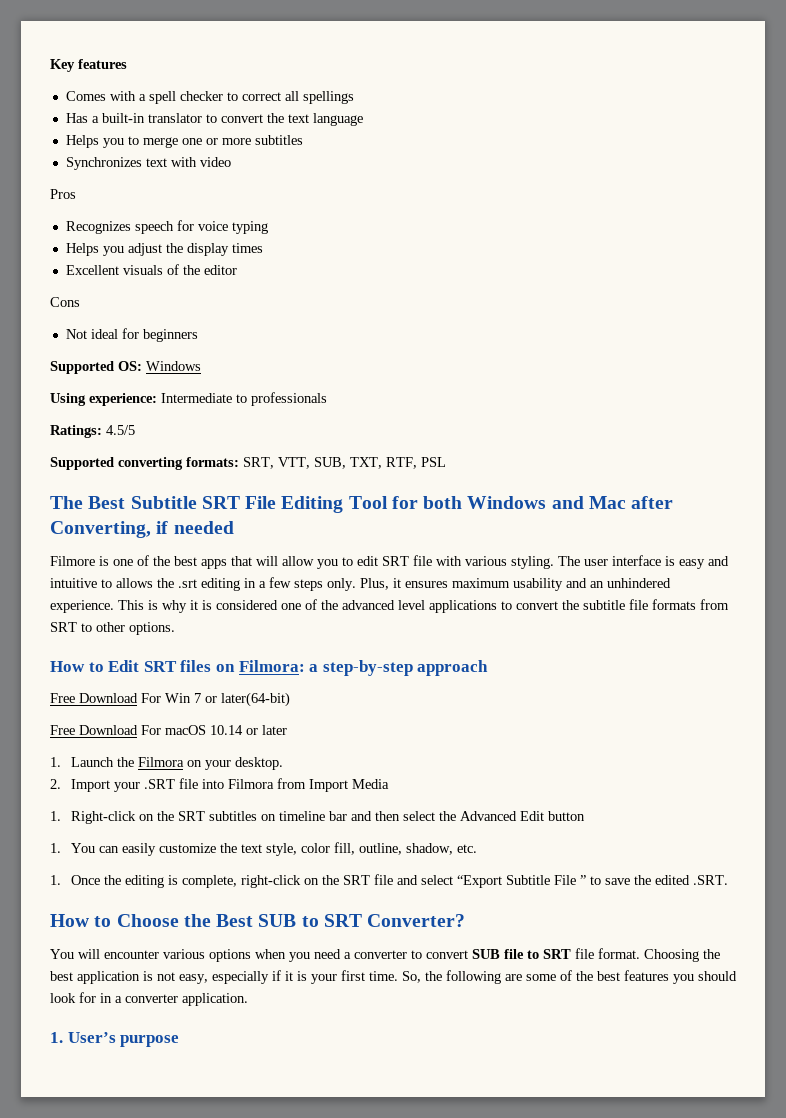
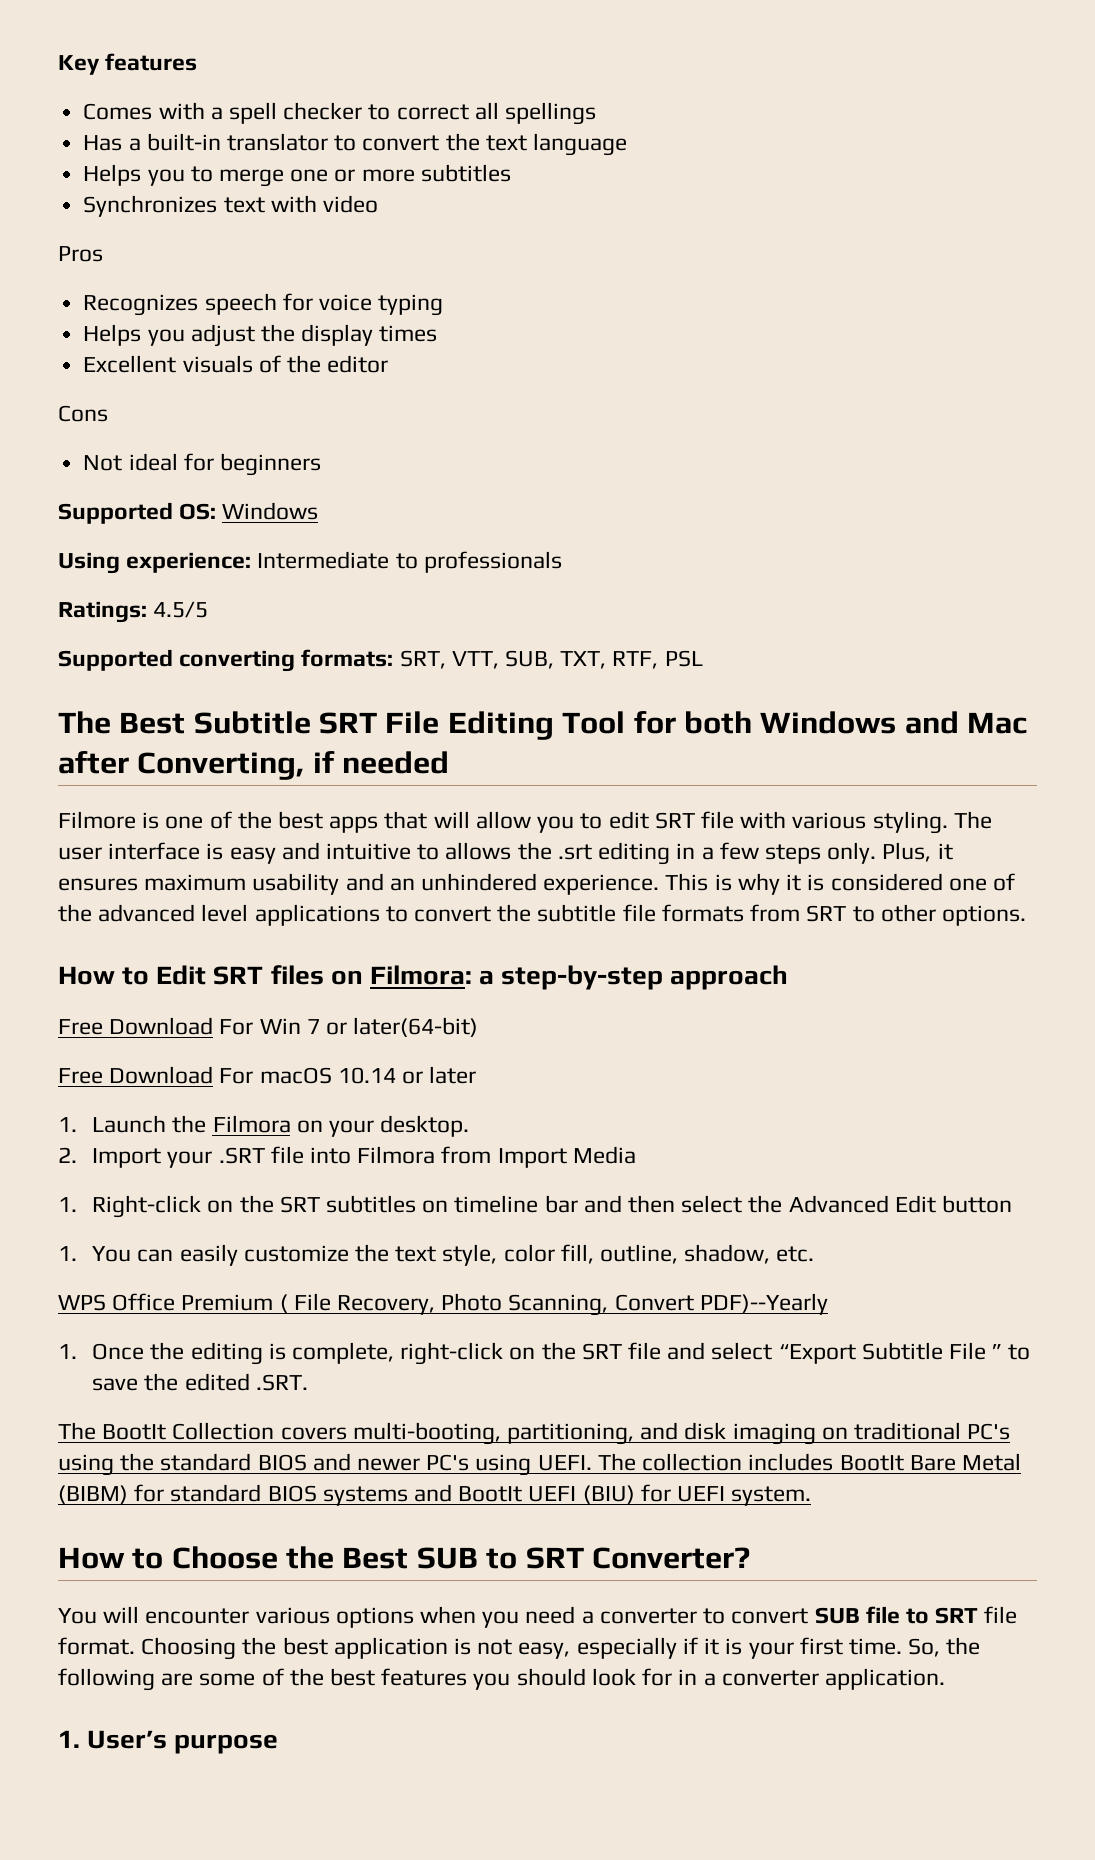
(477, 848) none -> [58,1293,828,1316] // WPS Office Premium ( File Recovery, Photo Scanning, Convert PDF)--Yearly
(728, 880) none -> [58,1422,1011,1445] [58,1453,1021,1476] [58,1484,812,1506] // The BootIt Collection covers multi-booting, partitioning, and disk imaging on traditional PC's using the standard BIOS and newer PC's using UEFI. The collection includes BootIt Bare Metal (BIBM) for standard BIOS systems and BootIt UEFI (BIU) for UEFI system.

